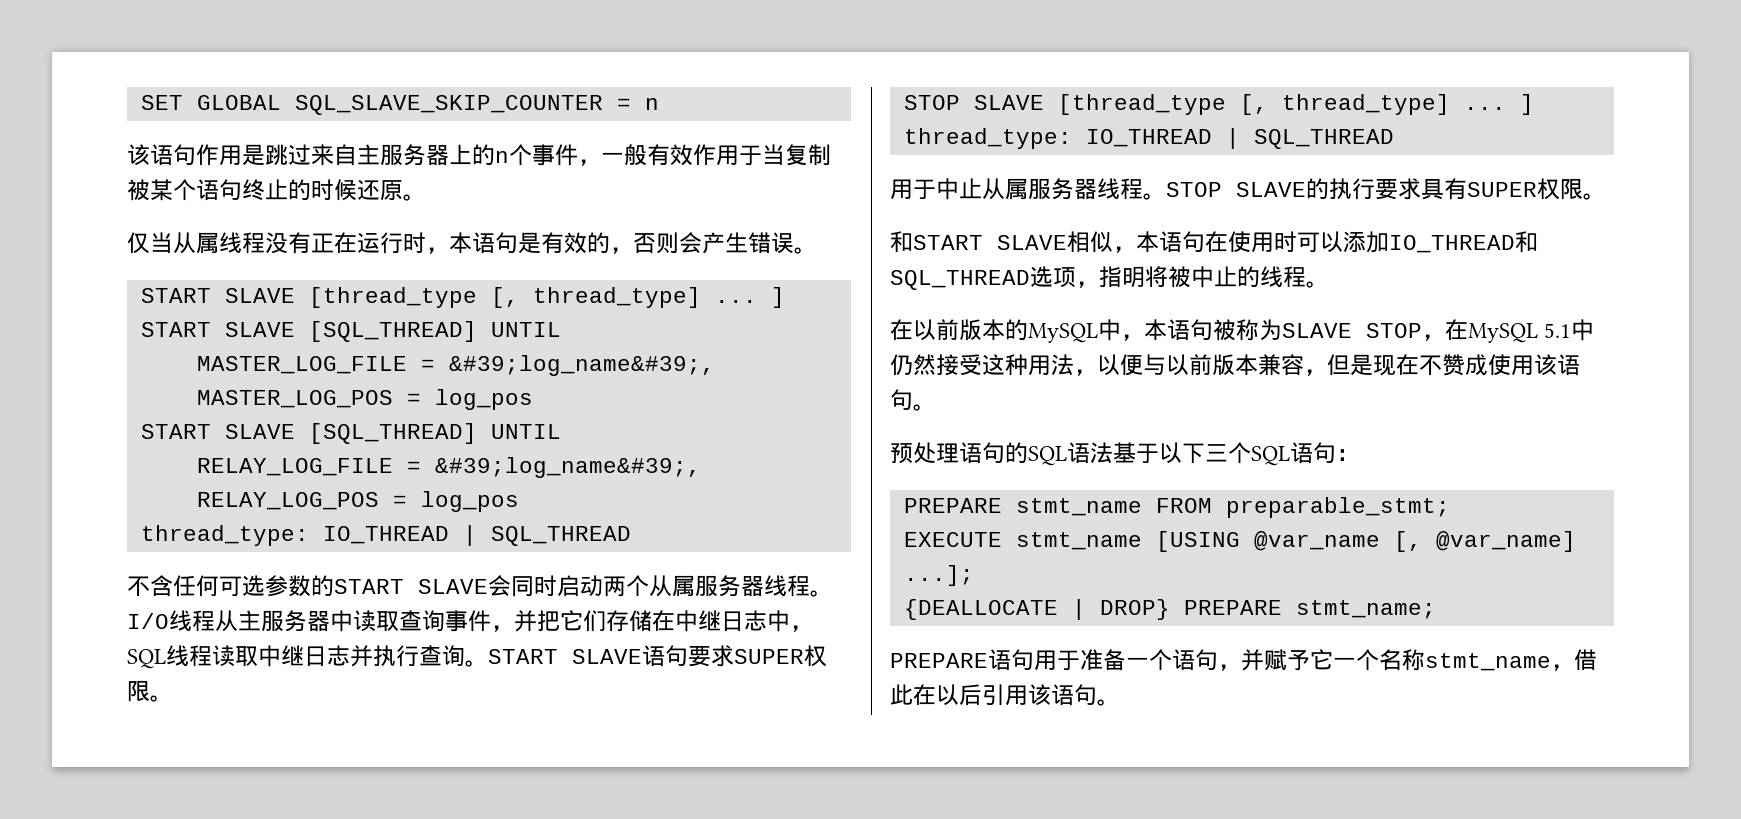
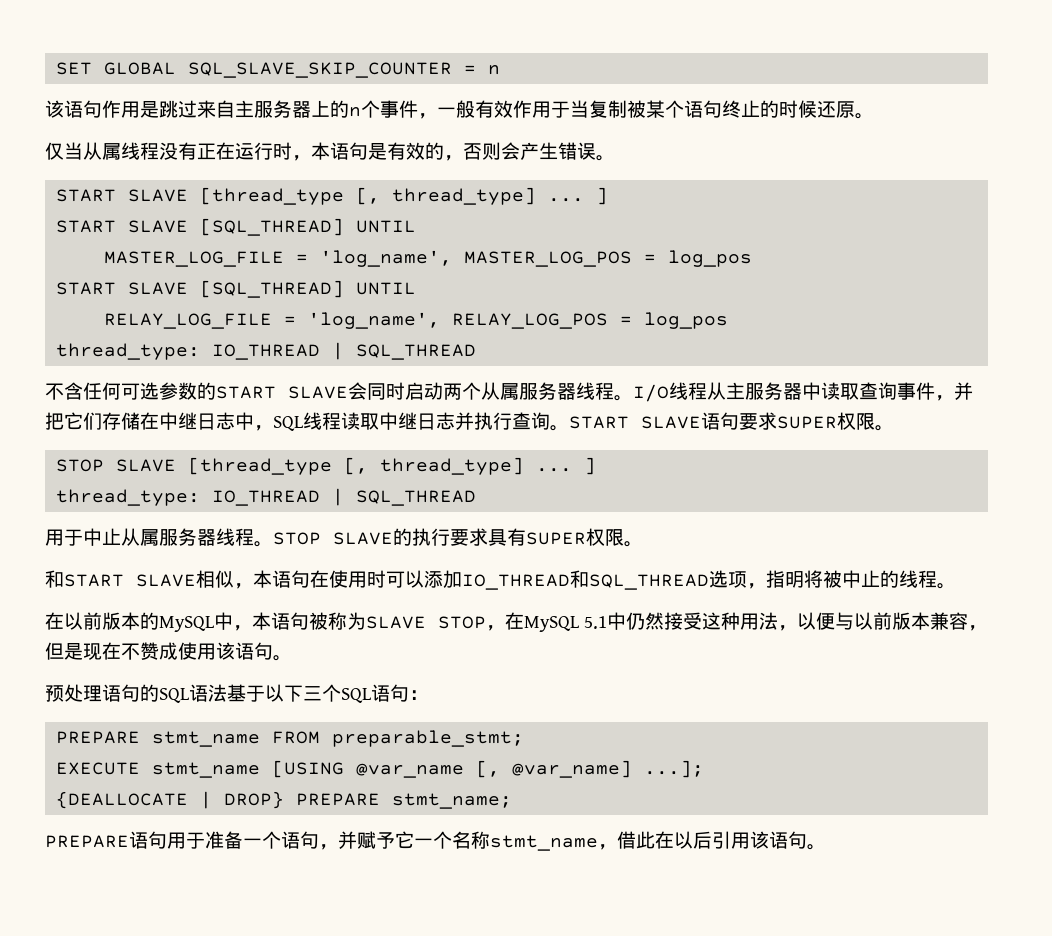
[448,355,715,376] &#39;log_name&#39;, -> [320,250,453,267] 'log_name',
[434,457,701,478] &#39;log_name&#39;, -> [308,312,441,329] 'log_name',

